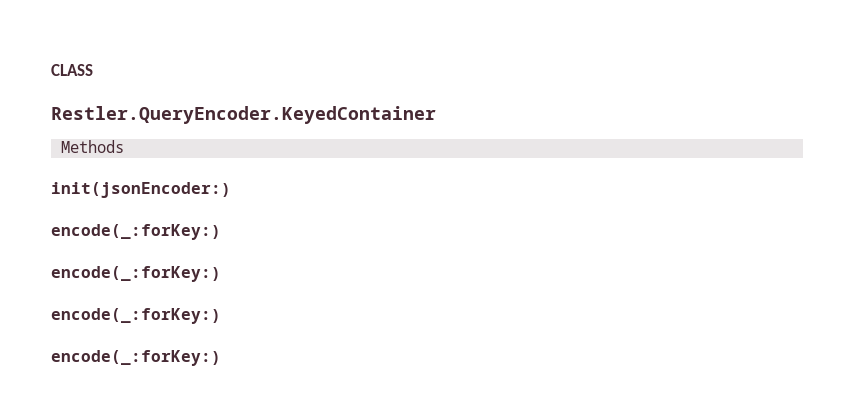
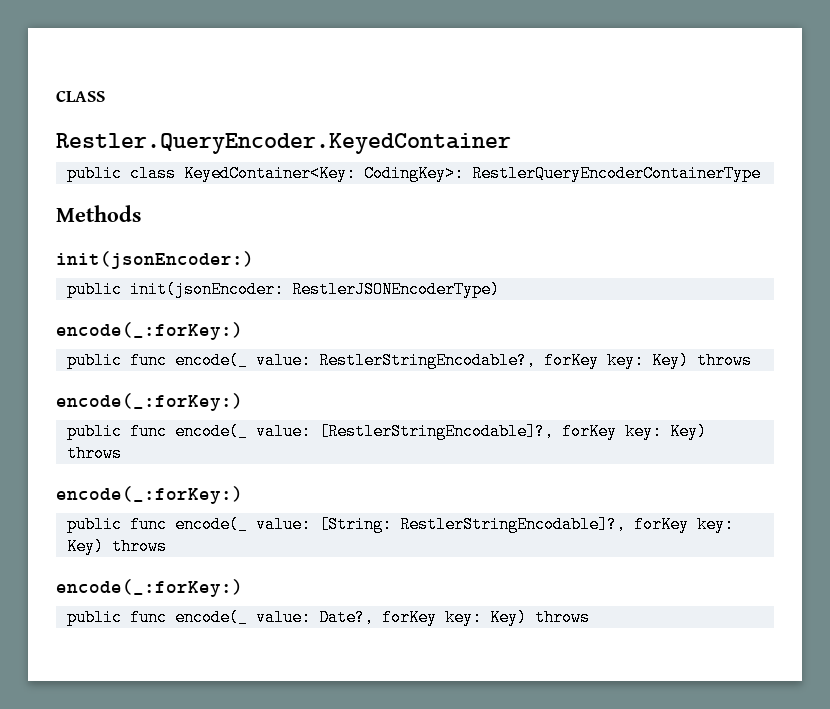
[61,140,125,153] [51,182,231,198] [51,224,221,240] [51,266,221,282] [51,308,221,324] [51,350,221,366] Methods // init(jsonEncoder:) // encode(_:forKey:) // encode(_:forKey:) // encode(_:forKey:) // encode(_:forKey:) -> [66,165,761,182] [56,205,141,222] [56,251,254,269] [66,281,500,298] [56,322,243,340] [66,352,752,369] [56,393,243,411] [66,423,707,440] [66,445,122,462] [56,486,243,504] [66,516,734,533] [66,538,167,555] [56,579,243,597] [66,609,590,626] public class KeyedContainer<Key: CodingKey>: RestlerQueryEncoderContainerType // Methods // init(jsonEncoder:) // public init(jsonEncoder: RestlerJSONEncoderType) // encode(_:forKey:) // public func encode(_ value: RestlerStringEncodable?, forKey key: Key) throws // encode(_:forKey:) // public func encode(_ value: [RestlerStringEncodable]?, forKey key: Key) throws // encode(_:forKey:) // public func encode(_ value: [String: RestlerStringEncodable]?, forKey key: Key) throws // encode(_:forKey:) // public func encode(_ value: Date?, forKey key: Key) throws

